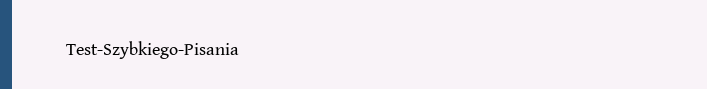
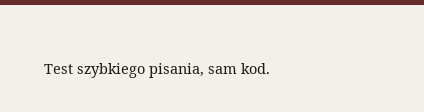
[66,41,239,59] Test-Szybkiego-Pisania -> [44,63,270,78] Test szybkiego pisania, sam kod.

